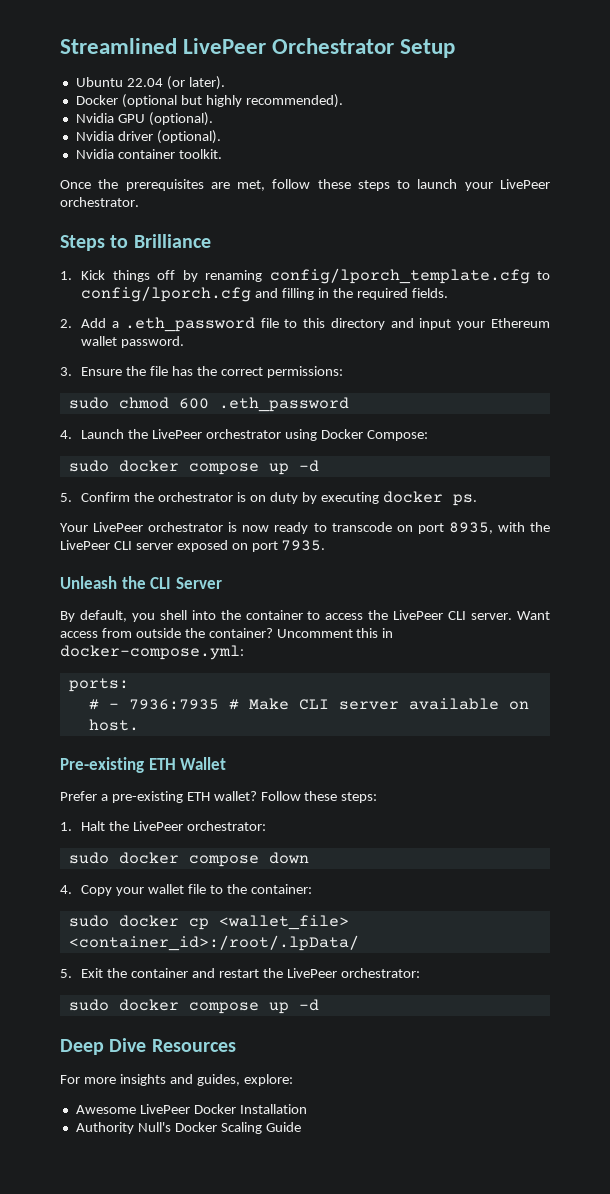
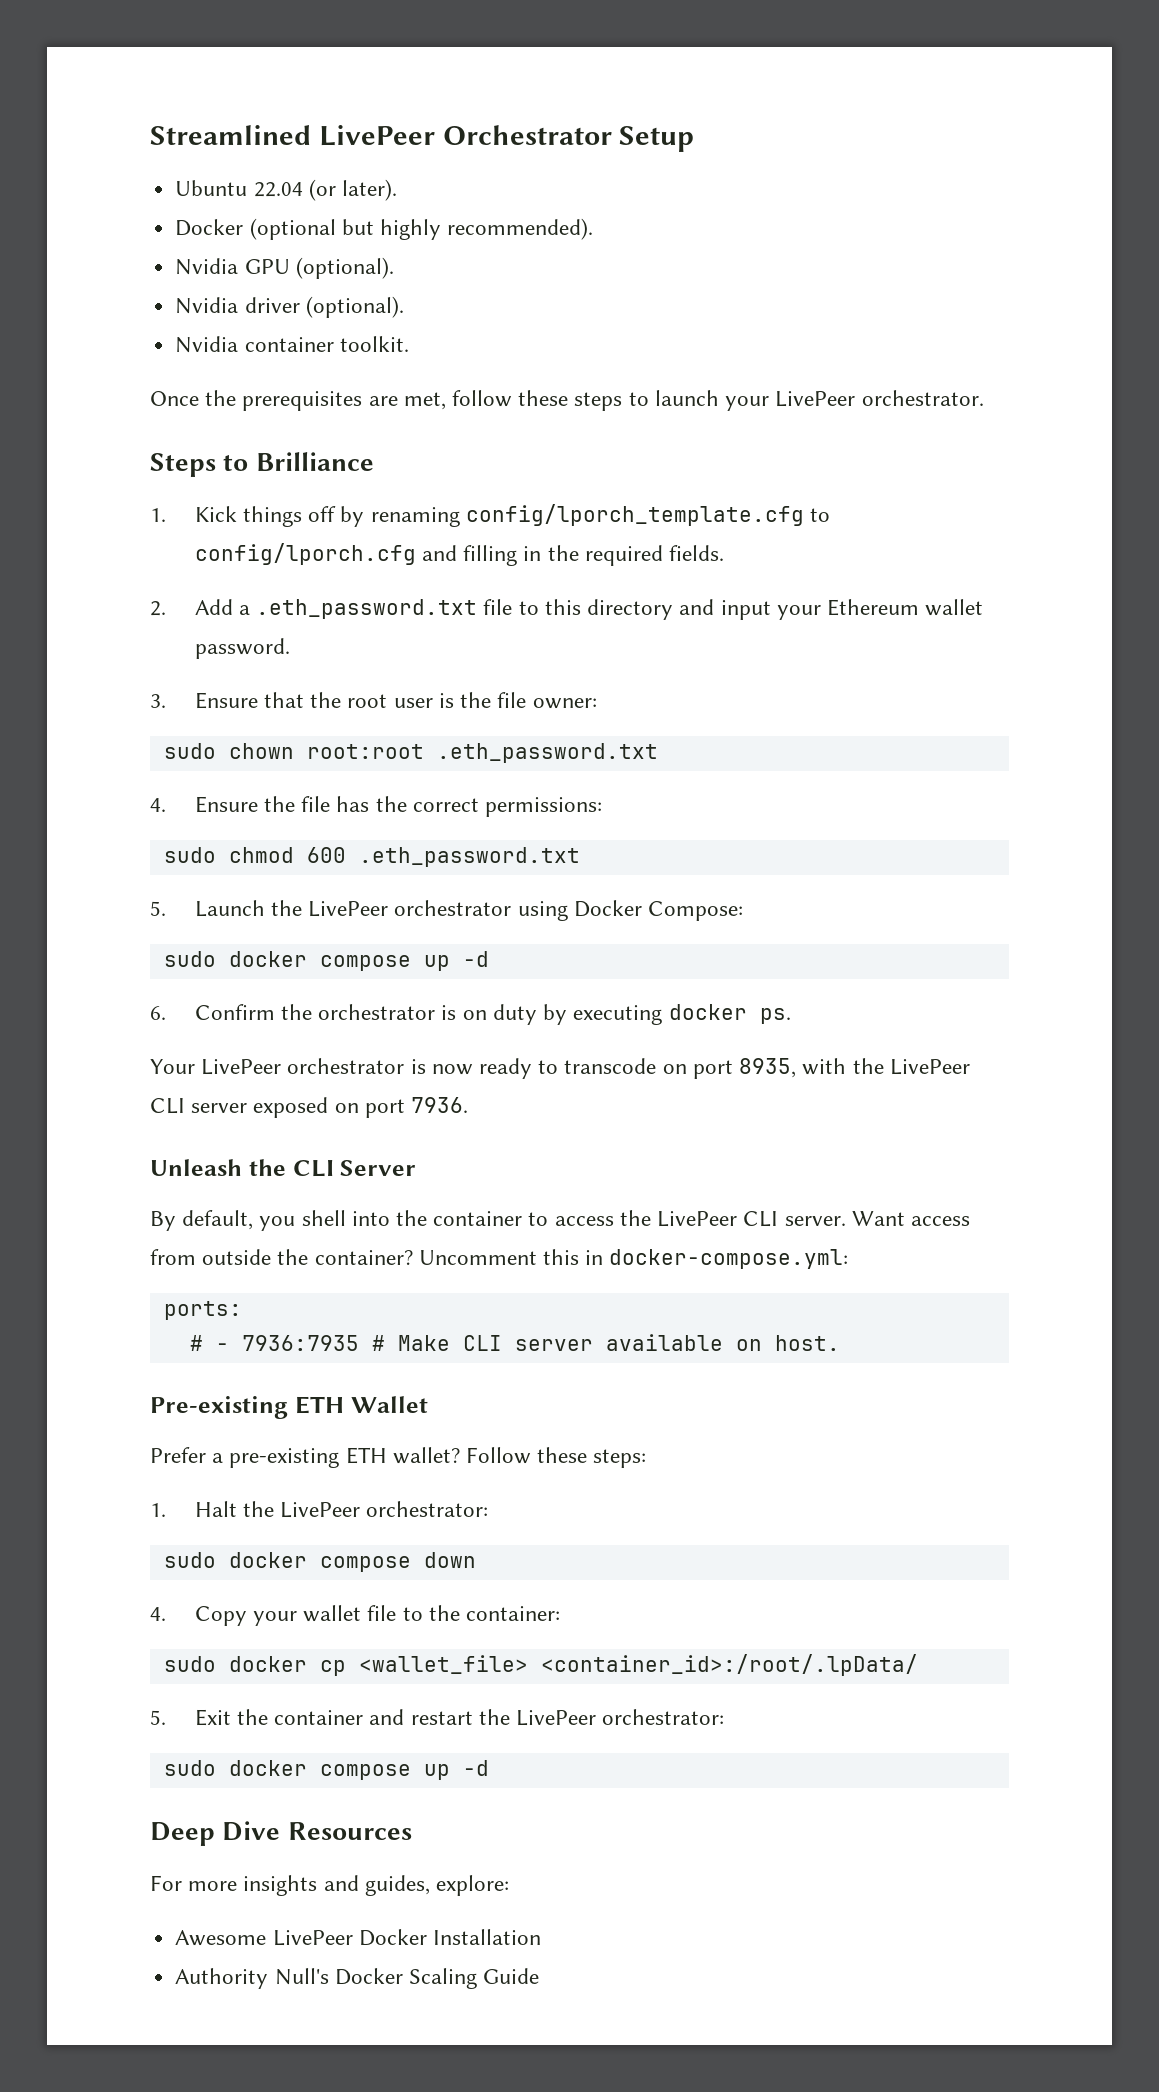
[124,317,255,332] .eth_password -> [256,599,478,619] .eth_password.txt
(123, 371) none -> [264,692,597,709] [163,743,658,763] [150,796,258,813] that the root user is the file owner: // sudo chown root:root .eth_password.txt // 4. Ensure
[218,397,349,412] [60,430,72,439] .eth_password // 4. -> [358,847,580,867] [150,901,166,916] .eth_password.txt // 5.
[60,493,72,502] 5. -> [150,1006,166,1020] 6.
[281,540,326,551] 7935. -> [411,1097,469,1113] 7936.

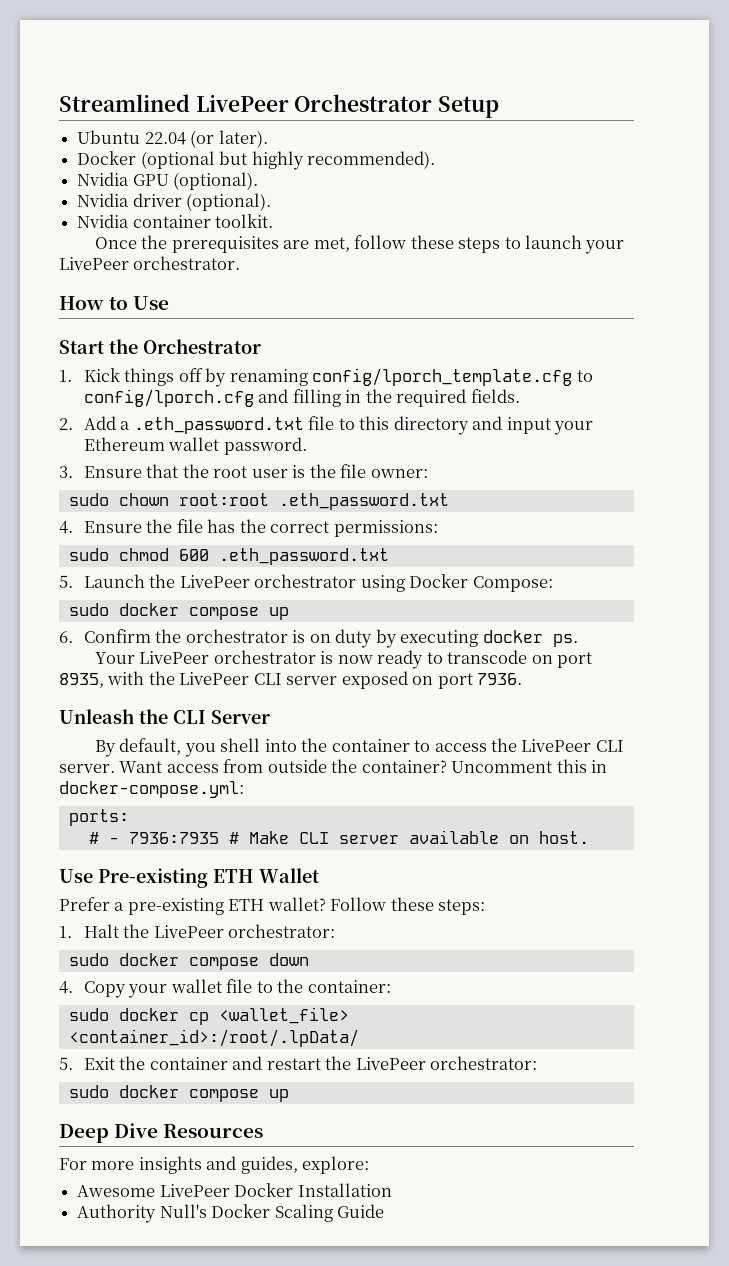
[150,452,374,477] Steps to Brilliance -> [59,296,170,310] [59,339,261,354] How to Use // Start the Orchestrator
[462,951,489,967] -d -> (289, 613) none
(840, 1343) none -> [59,869,93,883] Use
[462,1760,489,1776] -d -> (289, 1095) none

